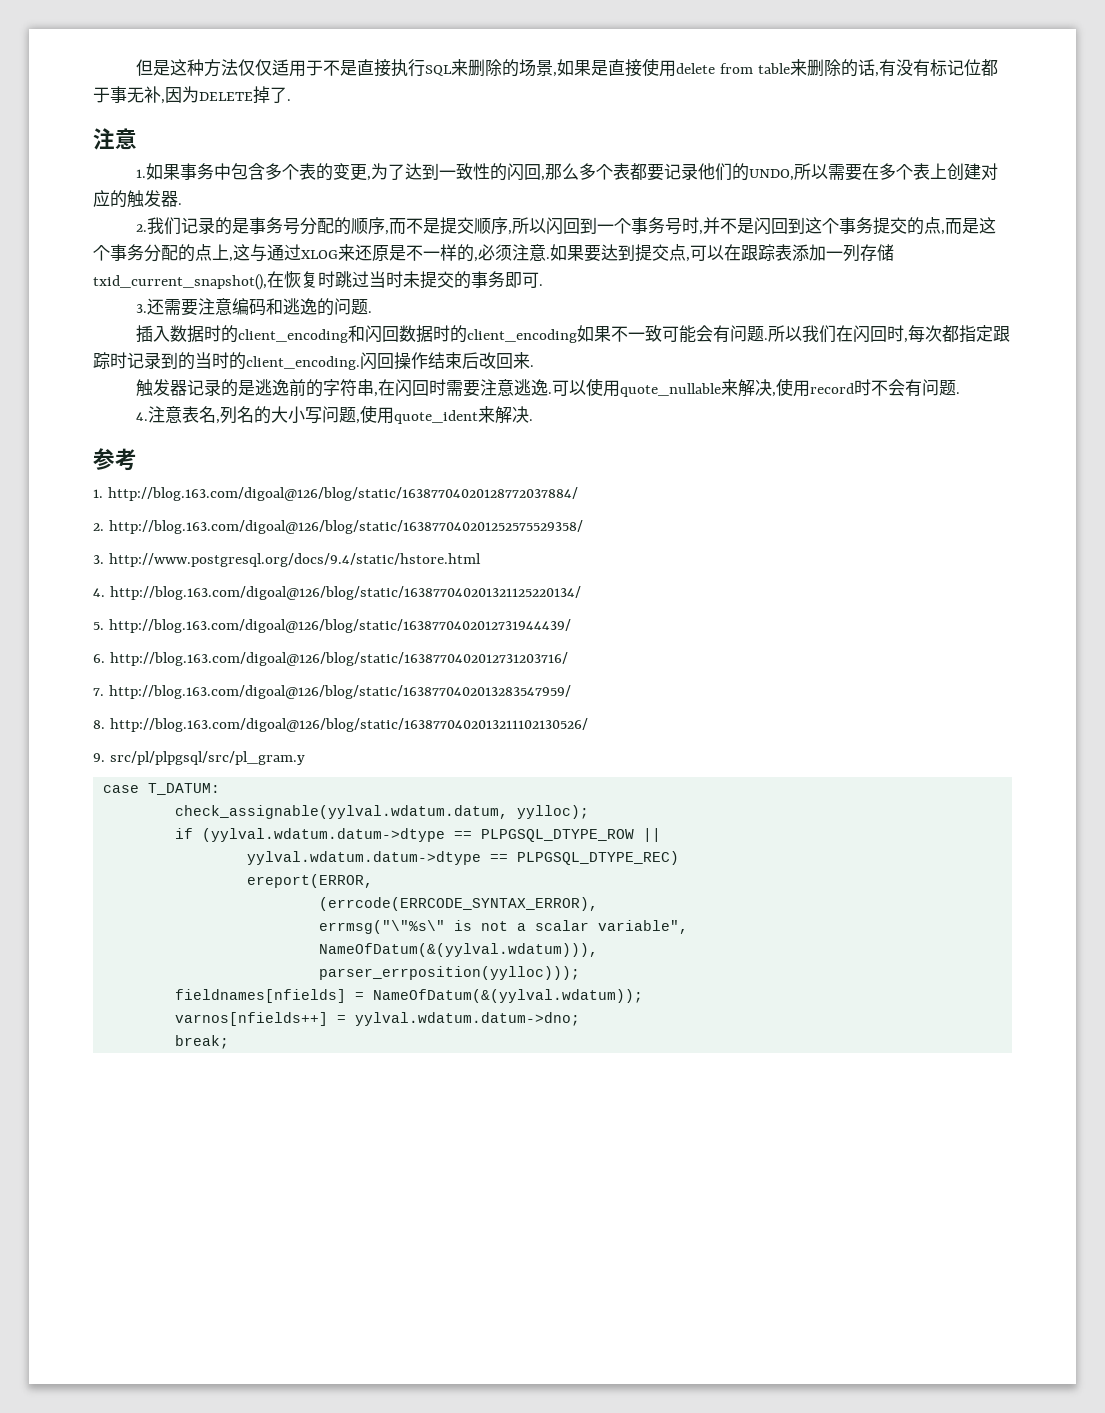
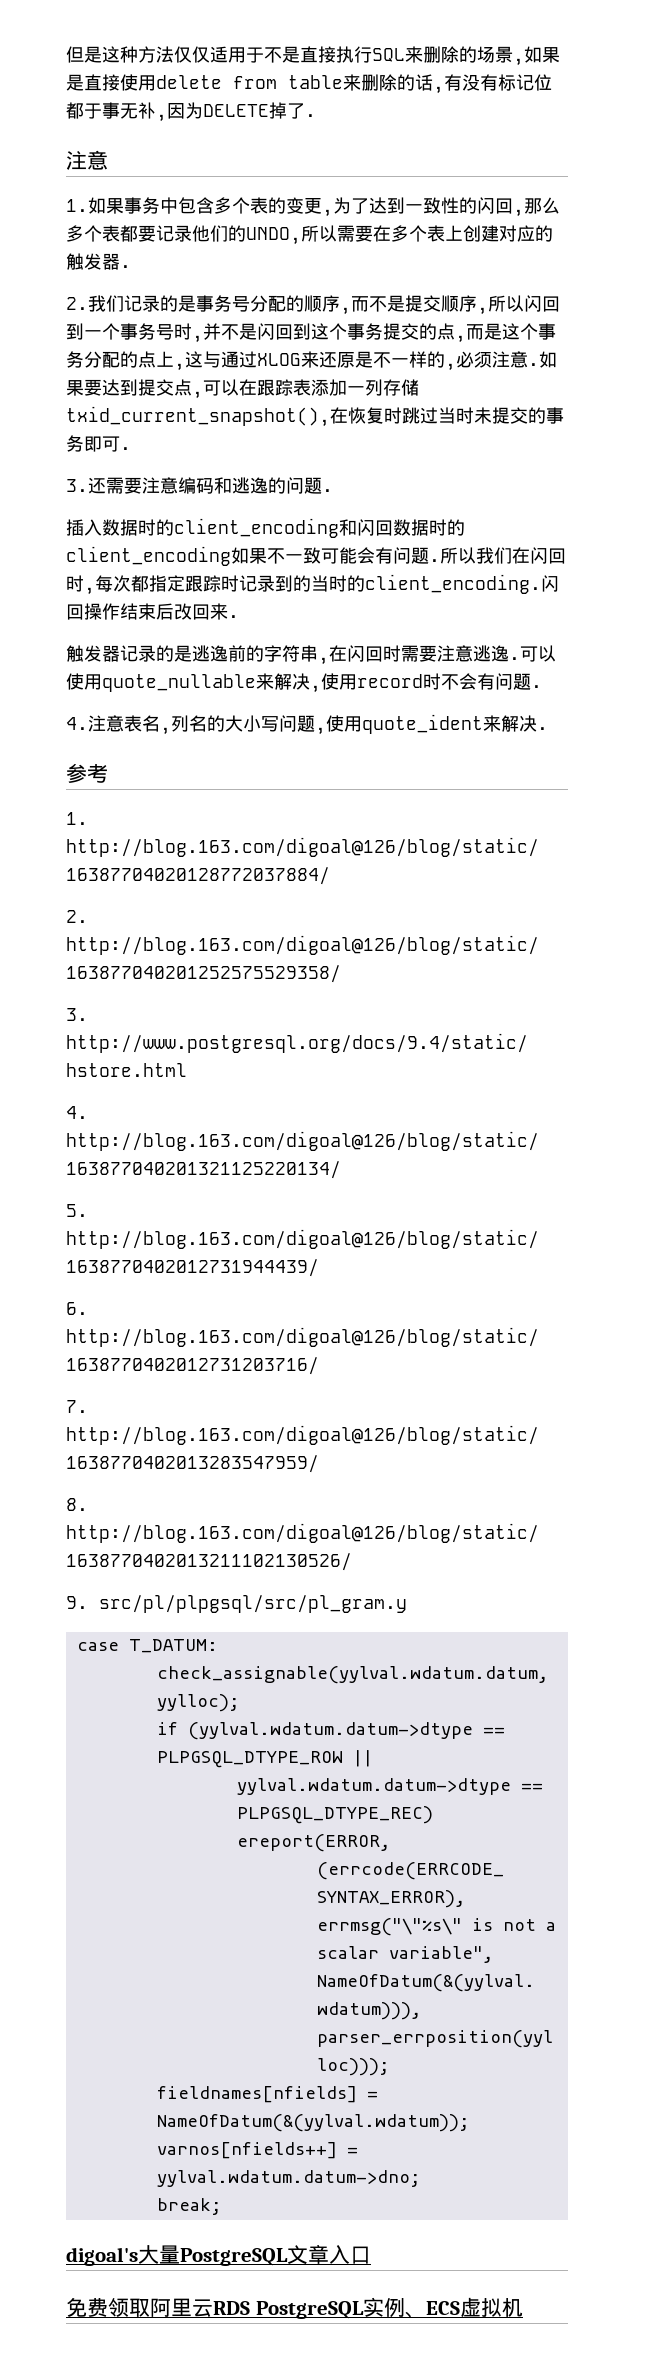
(230, 1042) none -> [66,2244,371,2266] [66,2297,523,2319] // digoal's大量PostgreSQL文章入口 // 免费领取阿里云RDS PostgreSQL实例、ECS虚拟机

